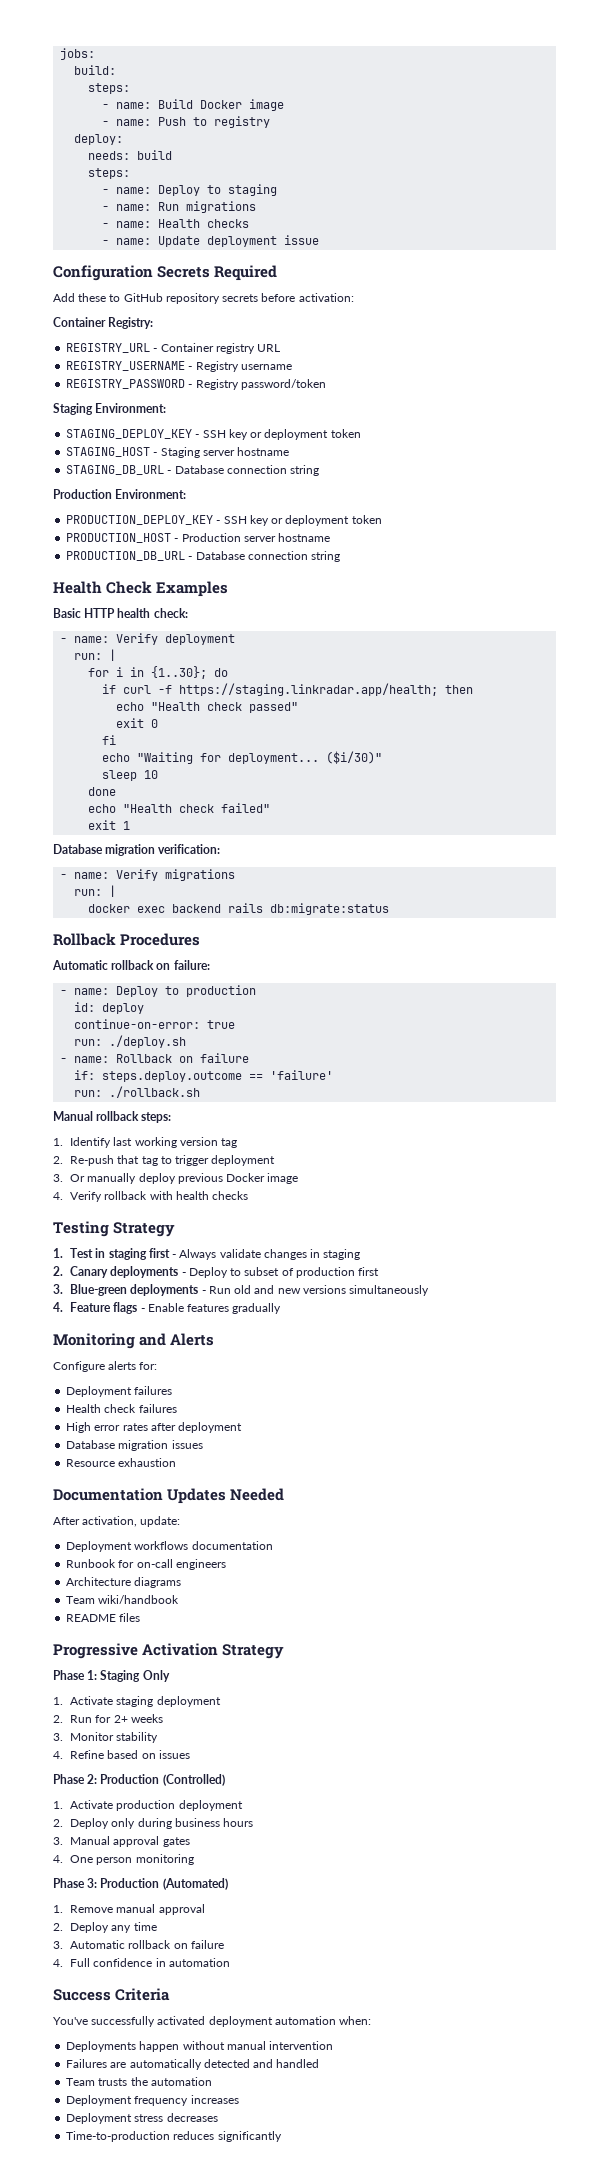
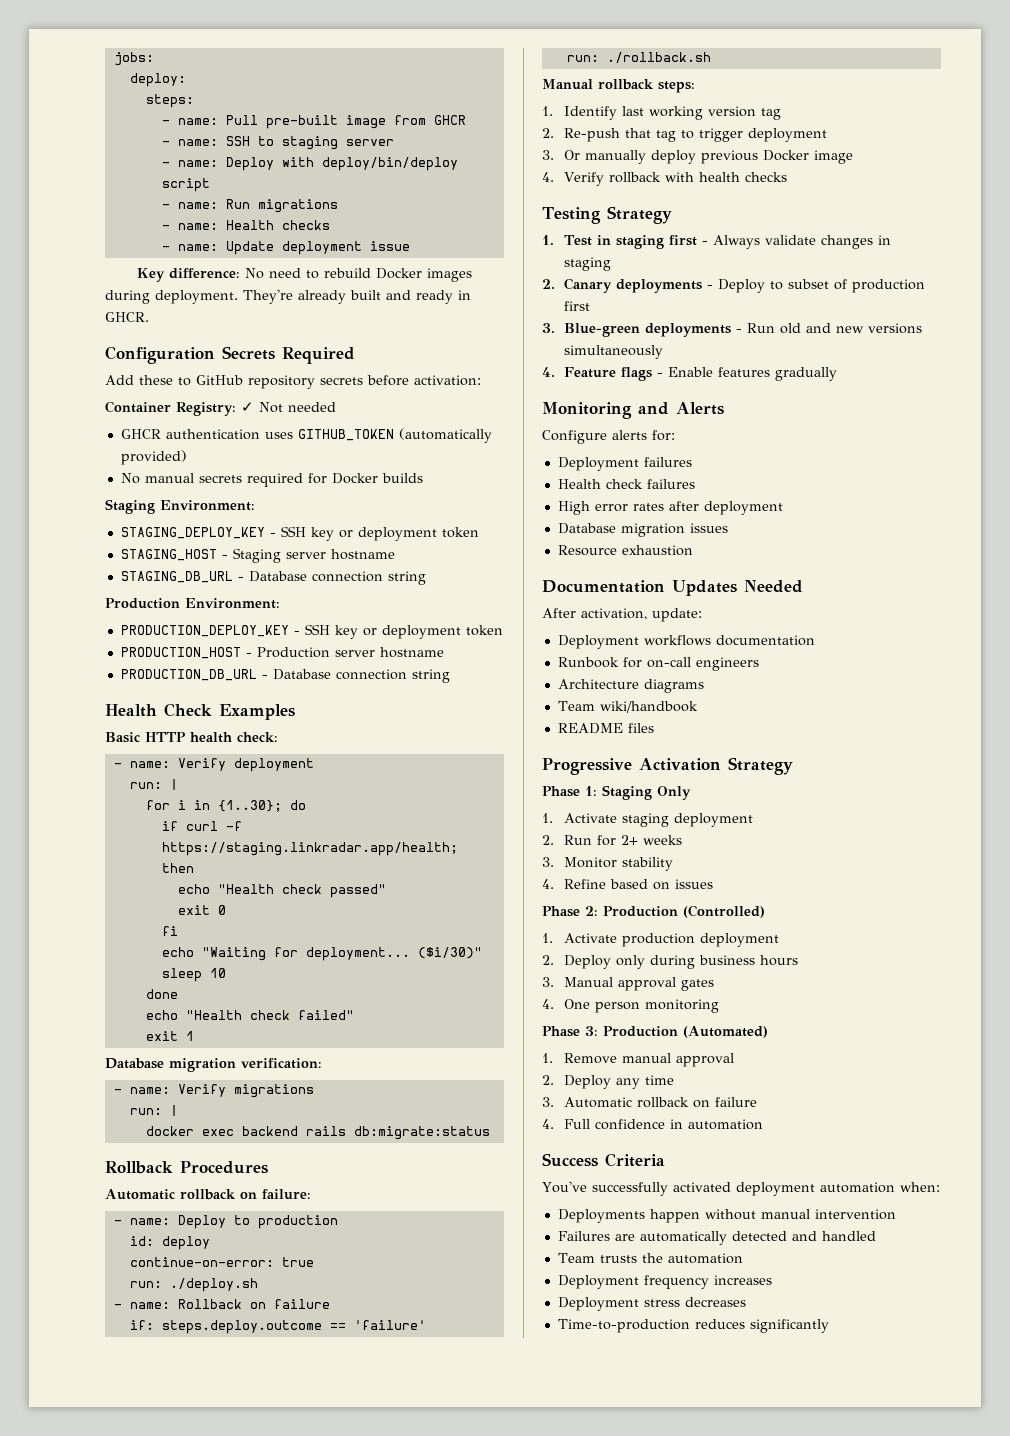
[74,65,117,75] [88,83,131,94] [102,99,285,111] [102,116,271,128] [74,134,124,145] [88,150,173,160] [88,168,131,179] [102,184,278,196] build: // steps: // - name: Build Docker image // - name: Push to registry // deploy: // needs: build // steps: // - name: Deploy to staging -> [129,73,186,87] [145,94,194,108] [161,115,466,129] [161,136,394,150] [161,157,458,171] [161,178,210,192] deploy: // steps: // - name: Pull pre-built image from GHCR // - name: SSH to staging server // - name: Deploy with deploy/bin/deploy script
(320, 240) none -> [136,268,472,282] [105,289,471,304] [105,312,149,322] // Key difference: No need to rebuild Docker images during deployment. They're already built and ready in GHCR.
[66,343,281,354] [66,361,292,372] [66,379,326,390] // REGISTRY_URL - Container registry URL // REGISTRY_USERNAME - Registry username // REGISTRY_PASSWORD - Registry password/token -> [241,402,336,413] [120,428,492,443] [120,450,187,465] [120,473,423,487] ✓ Not needed // GHCR authentication uses GITHUB_TOKEN (automatically provided) // No manual secrets required for Docker builds

